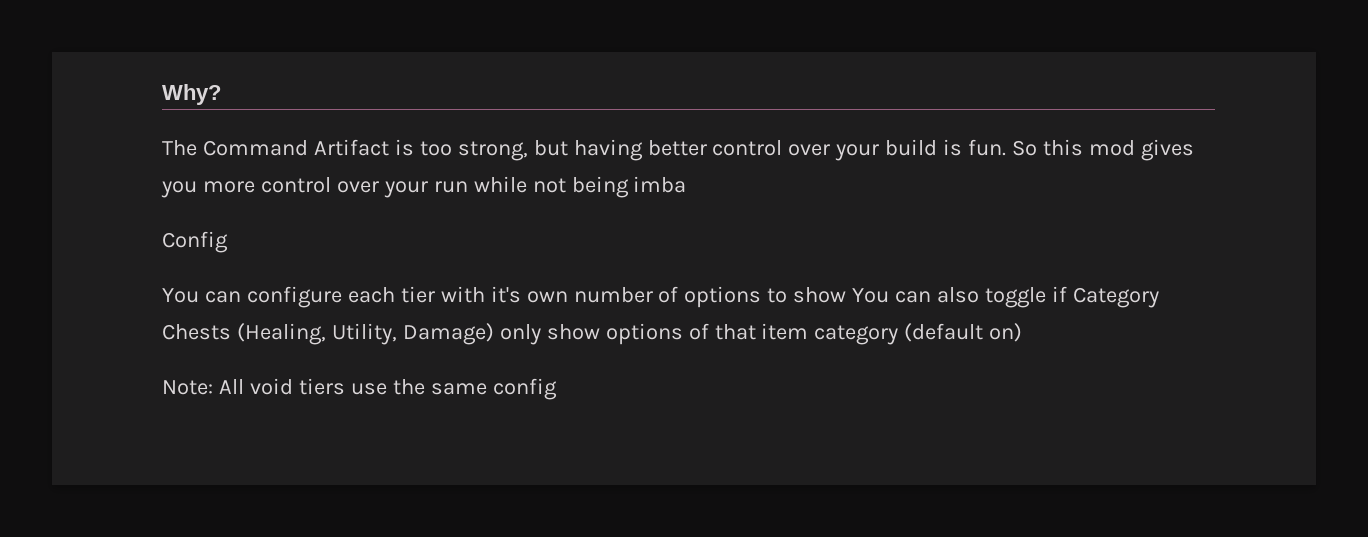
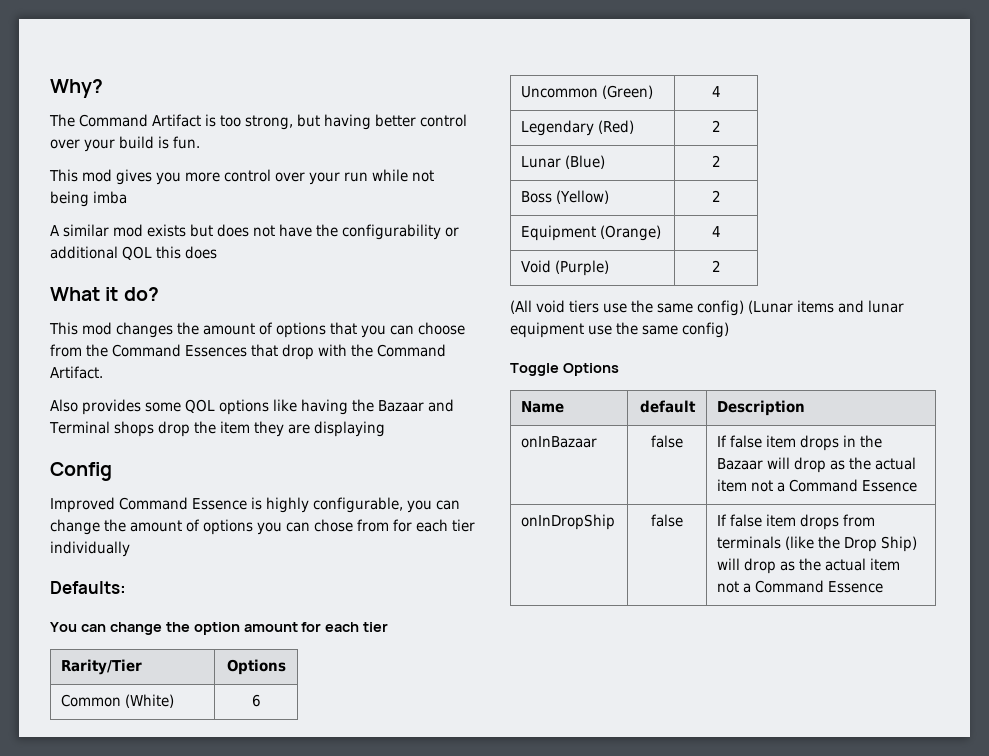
[1012,139,1084,156] So this -> [49,169,78,182] // This
[162,231,228,253] [162,286,1159,308] [162,323,1023,345] [162,379,244,395] Config // You can configure each tier with it's own number of options to show You can also toggle if Category Chests (Healing, Utility, Damage) only show options of that item category (default on) // Note: All -> [50,224,459,240] [50,246,217,260] [50,287,159,301] [49,322,465,338] [50,344,446,360] [50,366,103,379] [50,399,454,415] [49,421,385,437] [50,462,112,481] [50,497,460,513] [50,519,475,535] [50,541,130,557] [50,581,126,594] [50,622,389,635] [61,659,143,675] [226,659,286,675] [61,694,175,708] [251,694,261,707] [521,85,654,99] [711,86,721,97] [521,120,635,136] [711,120,721,132] [521,155,606,169] [711,155,721,167] [521,190,610,204] [711,190,721,202] [521,225,662,241] [711,226,721,237] [521,260,610,276] [711,260,721,272] [510,300,532,314] A similar mod exists but does not have the configurability or additional QOL this does // What it do? // This mod changes the amount of options that you can choose from the Command Essences that drop with the Command Artifact. // Also provides some QOL options like having the Bazaar and Terminal shops drop the item they are displaying // Config // Improved Command Essence is highly configurable, you can change the amount of options you can chose from for each tier individually // Defaults: // You can change the option amount for each tier // Rarity/Tier | Options // Common (White) | 6 // Uncommon (Green) | 4 // Legendary (Red) | 2 // Lunar (Blue) | 2 // Boss (Yellow) | 2 // Equipment (Orange) | 4 // Void (Purple) | 2 // (All
[492,378,557,400] config -> [697,300,904,316] [510,322,729,338] [510,363,619,376] [521,401,565,413] [639,400,696,413] [717,400,806,416] [521,436,598,448] [651,435,683,448] [717,435,883,451] [717,457,917,473] [717,479,918,492] [521,514,616,530] [651,514,683,527] [717,514,876,530] [717,536,918,552] [717,558,901,574] [717,580,884,593] config) (Lunar items and lunar equipment use the same config) // Toggle Options // Name | default | Description // onInBazaar | false | If false item drops in the Bazaar will drop as the actual item not a Command Essence // onInDropShip | false | If false item drops from terminals (like the Drop Ship) will drop as the actual item not a Command Essence

